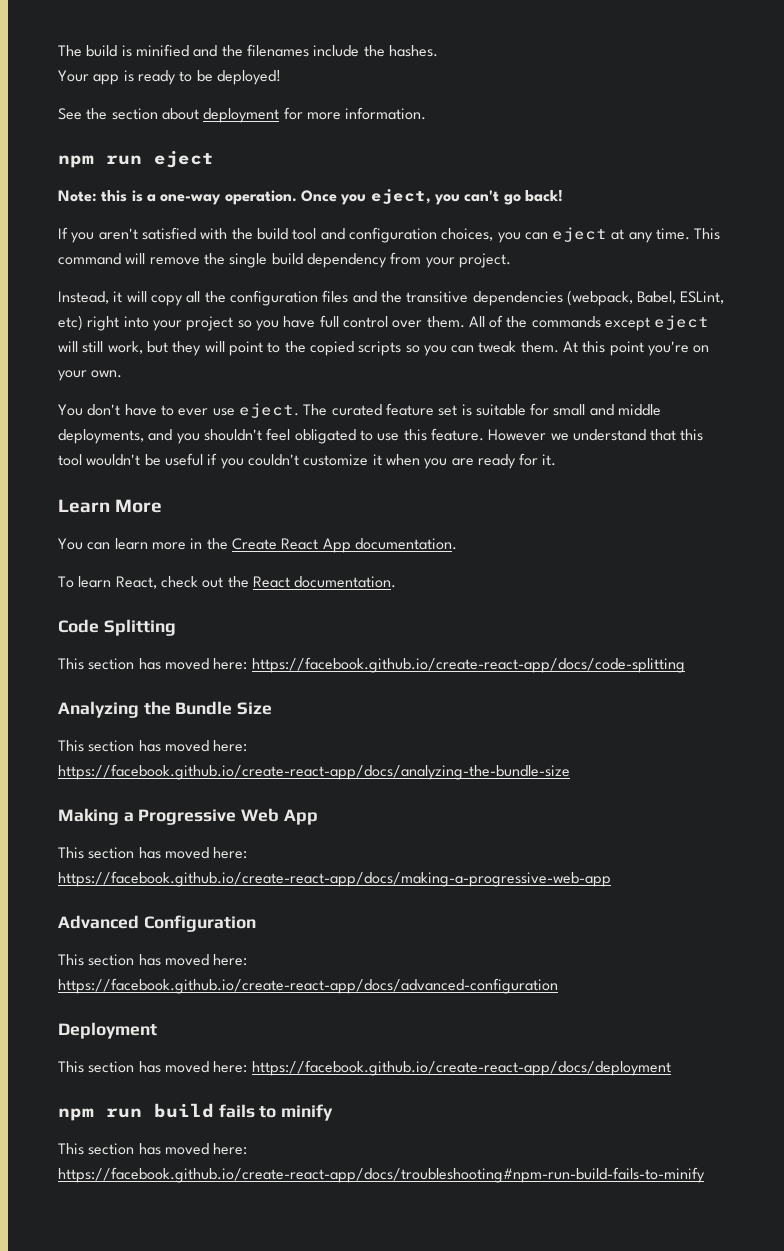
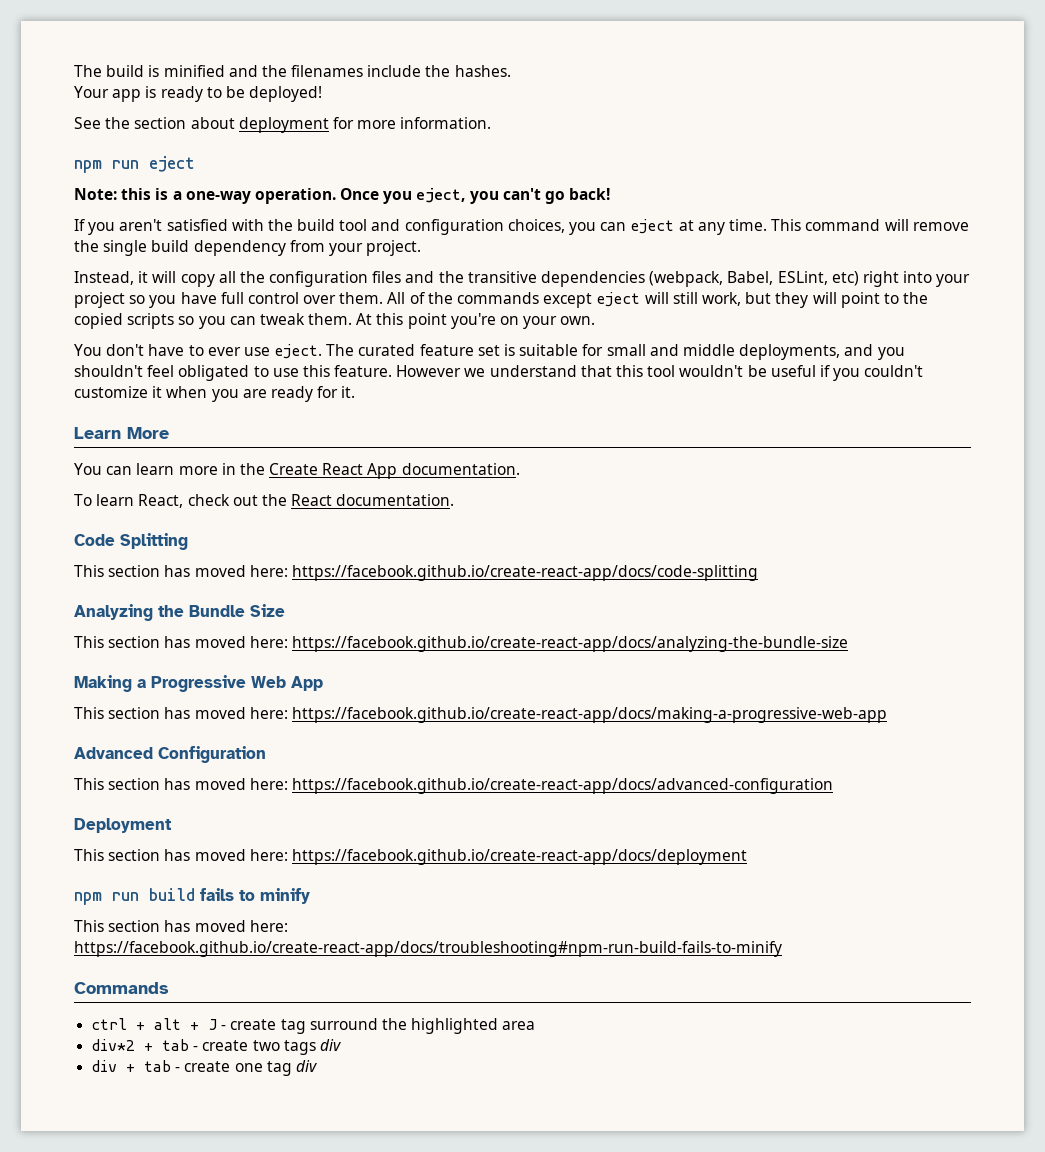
(705, 1175) none -> [74,982,169,994] [91,1018,536,1034] [91,1039,341,1055] [91,1060,317,1076] // Commands // ctrl + alt + J - create tag surround the highlighted area // div*2 + tab - create two tags div // div + tab - create one tag div

